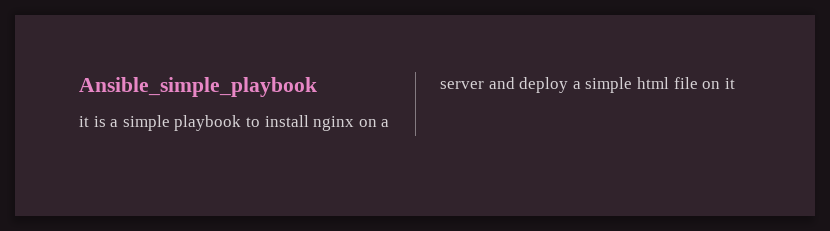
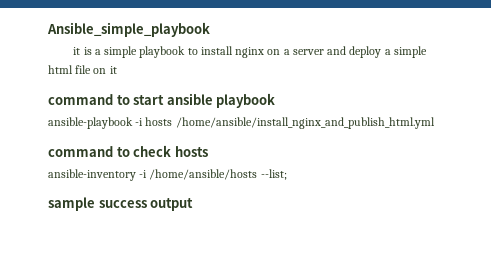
(735, 83) none -> [48,93,276,108] [48,117,435,129] [48,145,208,157] [48,169,287,181] [48,197,194,211] // command to start ansible playbook // ansible-playbook -i hosts /home/ansible/install_nginx_and_publish_html.yml // command to check hosts // ansible-inventory -i /home/ansible/hosts --list; // sample success output

